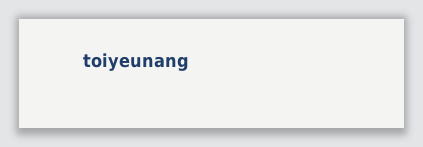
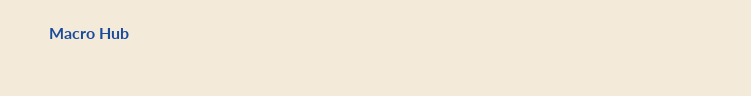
[83,53,189,71] toiyeunang -> [49,28,130,39] Macro Hub

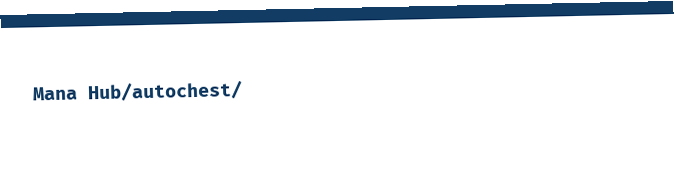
[49,28,130,39] Macro Hub -> [32,80,243,103] Mana Hub/autochest/

